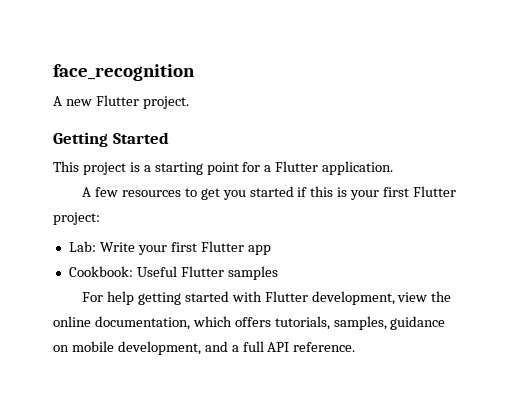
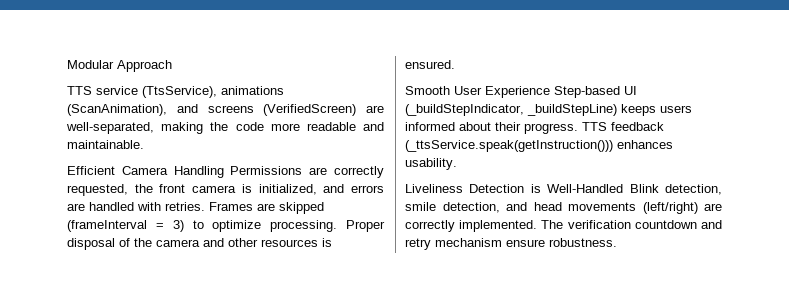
[53,64,195,81] [53,95,189,109] [53,132,169,147] [53,161,394,175] [82,186,457,200] [53,212,100,225] [68,241,271,255] [68,266,278,280] [82,291,452,305] [53,316,446,330] [53,341,356,355] face_recognition // A new Flutter project. // Getting Started // This project is a starting point for a Flutter application. // A few resources to get you started if this is your first Flutter project: // Lab: Write your first Flutter app // Cookbook: Useful Flutter samples // For help getting started with Flutter development, view the online documentation, which offers tutorials, samples, guidance on mobile development, and a full API reference. -> [67,60,172,72] [67,86,284,98] [67,104,384,116] [66,122,384,134] [67,140,144,149] [67,166,385,178] [67,184,384,196] [67,202,324,214] [67,220,385,232] [67,238,332,250] [405,60,455,69] [405,86,637,98] [405,104,692,116] [405,122,664,134] [405,140,673,152] [405,158,457,170] [405,184,722,195] [405,202,722,214] [405,220,722,232] [405,238,617,250] Modular Approach // TTS service (TtsService), animations (ScanAnimation), and screens (VerifiedScreen) are well-separated, making the code more readable and maintainable. // Efficient Camera Handling Permissions are correctly requested, the front camera is initialized, and errors are handled with retries. Frames are skipped (frameInterval = 3) to optimize processing. Proper disposal of the camera and other resources is ensured. // Smooth User Experience Step-based UI (_buildStepIndicator, _buildStepLine) keeps users informed about their progress. TTS feedback (_ttsService.speak(getInstruction())) enhances usability. // Liveliness Detection is Well-Handled Blink detection, smile detection, and head movements (left/right) are correctly implemented. The verification countdown and retry mechanism ensure robustness.

